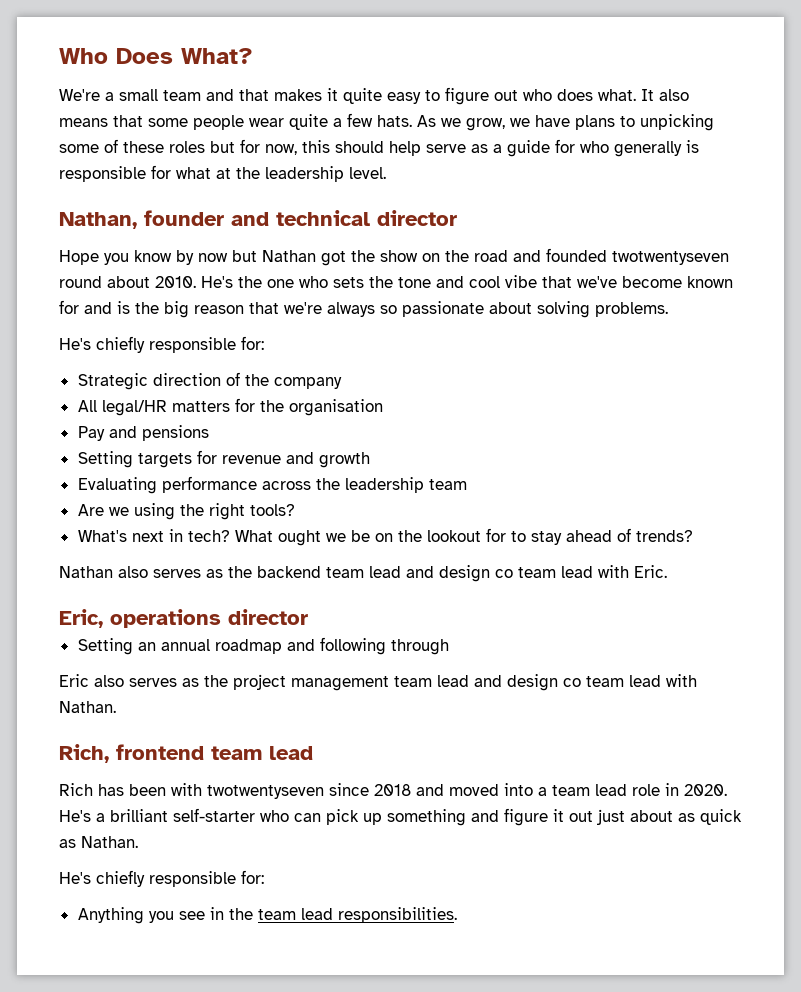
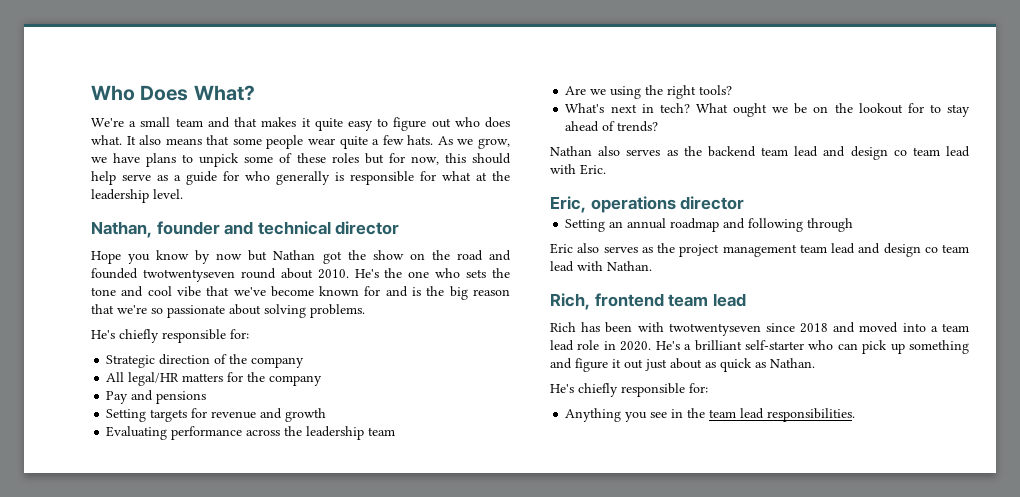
[640,114,714,131] unpicking -> [199,153,240,167] unpick
[327,302,375,317] always -> (147, 309) none
[288,399,383,416] organisation -> [269,375,323,386] company

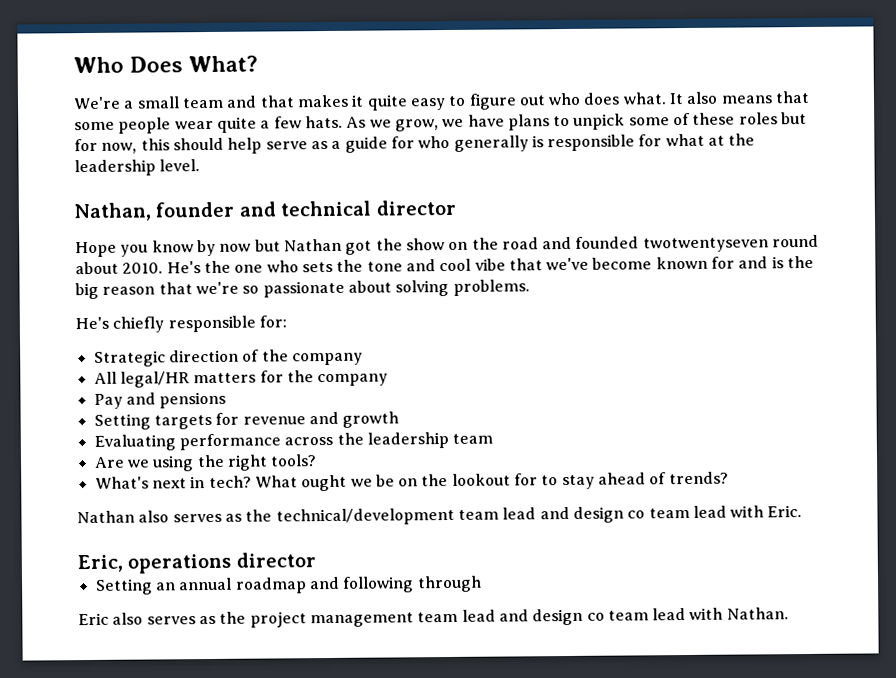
[707,146,756,157] backend -> [275,507,455,526] technical/development
[550,293,746,310] [550,322,969,336] [550,340,969,354] [550,358,815,372] [550,383,708,397] [565,408,856,422] // Rich, frontend team lead // Rich has been with twotwentyseven since 2018 and moved into a team lead role in 2020. He's a brilliant self-starter who can pick up something and figure it out just about as quick as Nathan. // He's chiefly responsible for: // Anything you see in the team lead responsibilities. -> (789, 613) none

